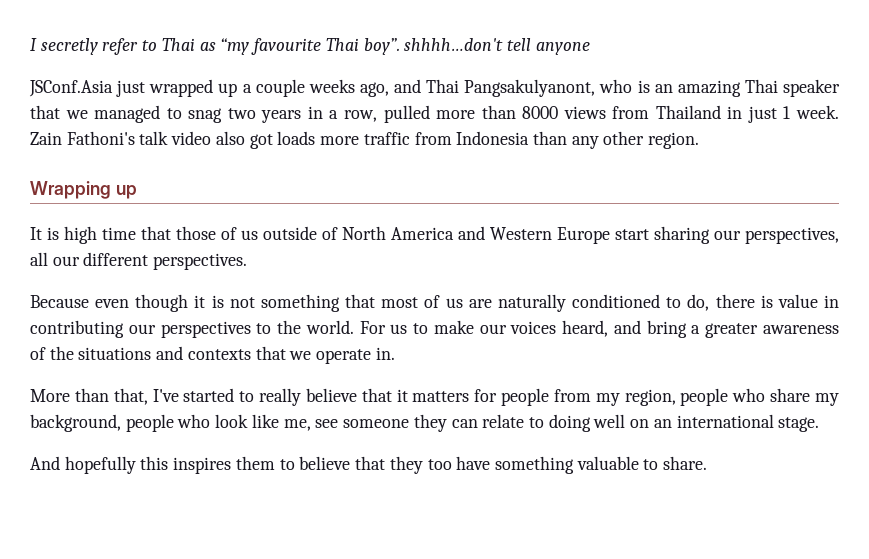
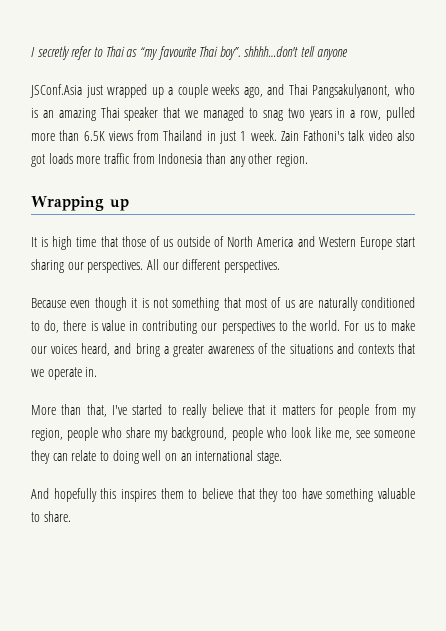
[522,106,559,119] 8000 -> [83,131,105,141] 6.5K
[745,227,839,244] [30,252,48,266] perspectives, all -> [87,259,159,273] perspectives. All

